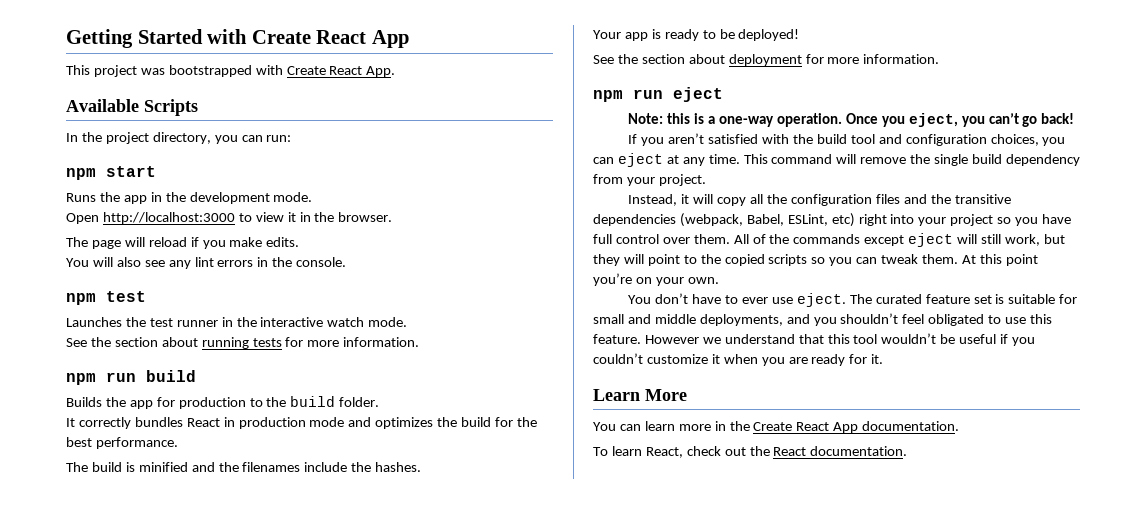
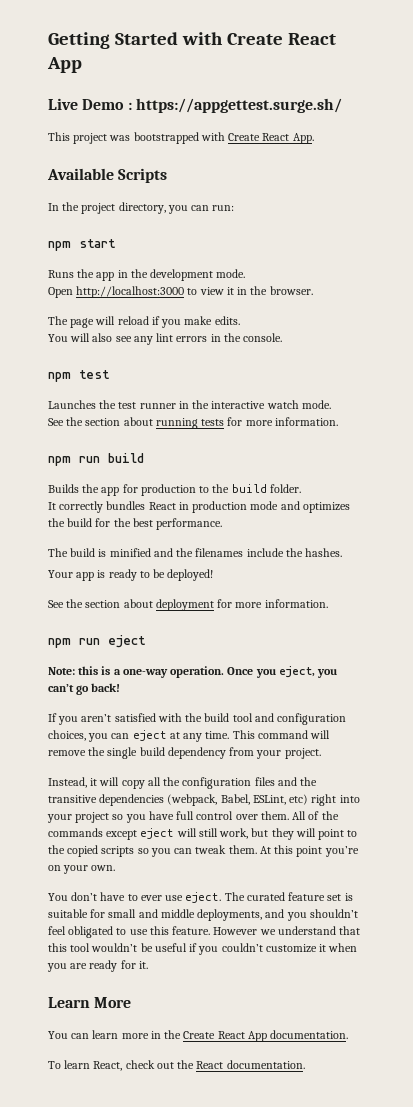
(409, 39) none -> [48,98,342,113] // Live Demo : https://appgettest.surge.sh/

